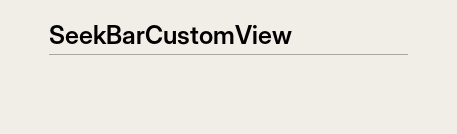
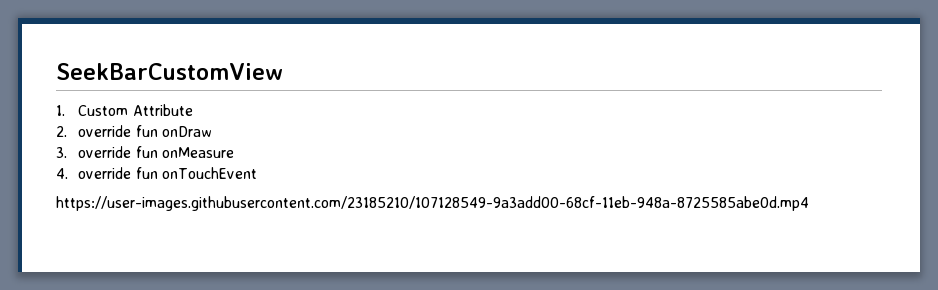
(292, 35) none -> [56,104,193,116] [56,125,212,137] [56,146,234,158] [56,167,257,179] [56,196,809,211] // 1. Custom Attribute // 2. override fun onDraw // 3. override fun onMeasure // 4. override fun onTouchEvent // https://user-images.githubusercontent.com/23185210/107128549-9a3add00-68cf-11eb-948a-8725585abe0d.mp4

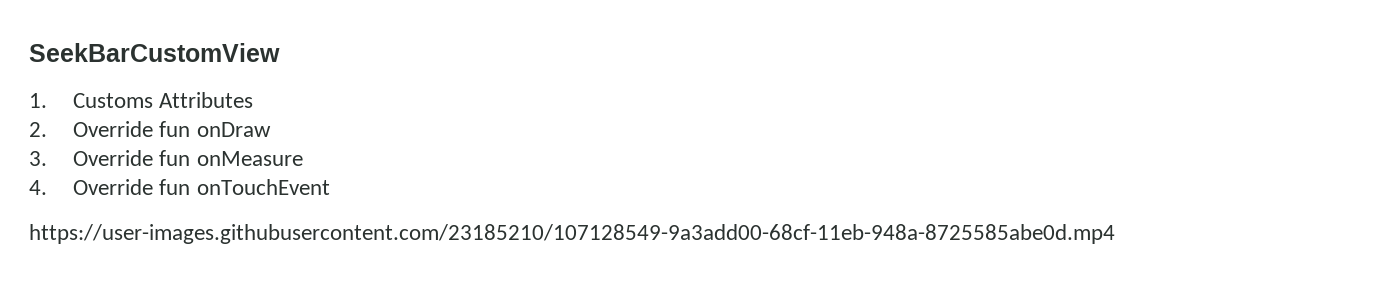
[78,104,193,116] Custom Attribute -> [73,92,254,108] Customs Attributes
[78,125,132,137] override -> [73,121,154,137] Override
[78,146,132,158] override -> [73,150,154,166] Override
[78,167,132,179] override -> [73,179,154,195] Override

